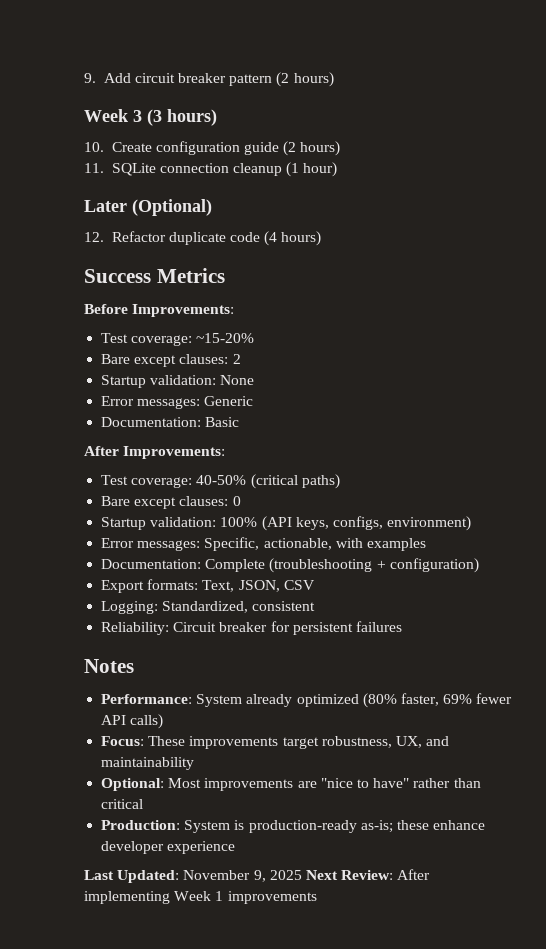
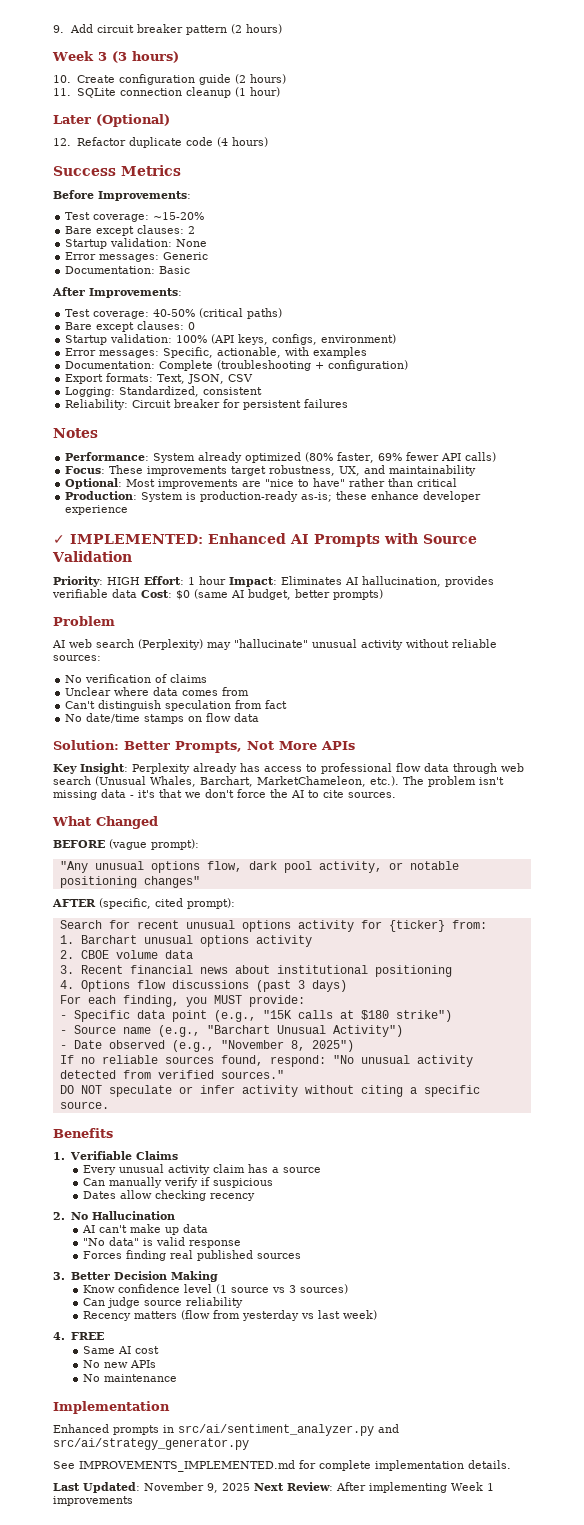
(236, 847) none -> [53,533,477,547] [52,551,132,562] [53,576,494,587] [52,589,383,600] [53,616,115,626] [52,639,497,650] [53,655,101,661] [65,674,208,683] [65,687,250,696] [65,700,288,711] [65,713,260,724] [53,740,355,753] [53,763,524,774] [53,776,504,787] [53,789,396,800] [52,816,158,829] [53,839,199,850] [59,861,459,873] [59,876,200,888] [52,898,235,909] [59,920,487,932] [59,935,312,947] [59,950,193,959] [59,965,452,977] [59,980,347,992] [59,995,305,1007] [59,1010,452,1022] [59,1025,403,1037] [59,1040,354,1052] [59,1055,473,1067] [59,1070,284,1079] [59,1085,480,1097] [59,1101,109,1109] [53,1128,113,1138] [53,1151,179,1160] [83,1164,322,1175] [83,1177,274,1188] [83,1190,256,1201] [53,1211,176,1220] [82,1224,209,1235] [83,1237,242,1248] [83,1250,302,1261] [53,1271,219,1282] [83,1284,349,1294] [83,1297,244,1308] [83,1310,378,1321] [53,1332,105,1340] [83,1346,160,1354] [83,1360,157,1368] [83,1374,178,1382] [53,1401,170,1414] [53,1424,399,1436] [53,1438,249,1450] [53,1460,511,1472] // ✓ IMPLEMENTED: Enhanced AI Prompts with Source Validation // Priority: HIGH Effort: 1 hour Impact: Eliminates AI hallucination, provides verifiable data Cost: $0 (same AI budget, better prompts) // Problem // AI web search (Perplexity) may "hallucinate" unusual activity without reliable sources: // No verification of claims // Unclear where data comes from // Can't distinguish speculation from fact // No date/time stamps on flow data // Solution: Better Prompts, Not More APIs // Key Insight: Perplexity already has access to professional flow data through web search (Unusual Whales, Barchart, MarketChameleon, etc.). The problem isn't missing data - it's that we don't force the AI to cite sources. // What Changed // BEFORE (vague prompt): // "Any unusual options flow, dark pool activity, or notable positioning changes" // AFTER (specific, cited prompt): // Search for recent unusual options activity for {ticker} from: // 1. Barchart unusual options activity // 2. CBOE volume data // 3. Recent financial news about institutional positioning // 4. Options flow discussions (past 3 days) // For each finding, you MUST provide: // - Specific data point (e.g., "15K calls at $180 strike") // - Source name (e.g., "Barchart Unusual Activity") // - Date observed (e.g., "November 8, 2025") // If no reliable sources found, respond: "No unusual activity detected from verified sources." // DO NOT speculate or infer activity without citing a specific source. // Benefits // 1. Verifiable Claims // Every unusual activity claim has a source // Can manually verify if suspicious // Dates allow checking recency // 2. No Hallucination // AI can't make up data // "No data" is valid response // Forces finding real published sources // 3. Better Decision Making // Know confidence level (1 source vs 3 sources) // Can judge source reliability // Recency matters (flow from yesterday vs last week) // 4. FREE // Same AI cost // No new APIs // No maintenance // Implementation // Enhanced prompts in src/ai/sentiment_analyzer.py and src/ai/strategy_generator.py // See IMPROVEMENTS_IMPLEMENTED.md for complete implementation details.

